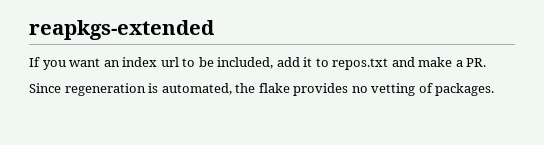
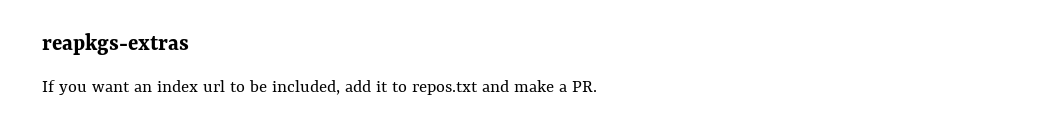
[29,20,215,40] reapkgs-extended -> [42,33,189,55] reapkgs-extras
[29,83,495,96] // Since regeneration is automated, the flake provides no vetting of packages. -> (597, 86) none

